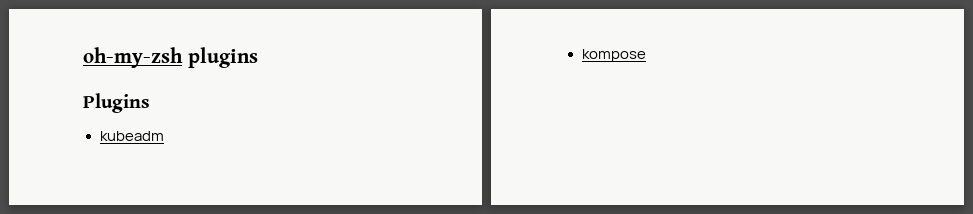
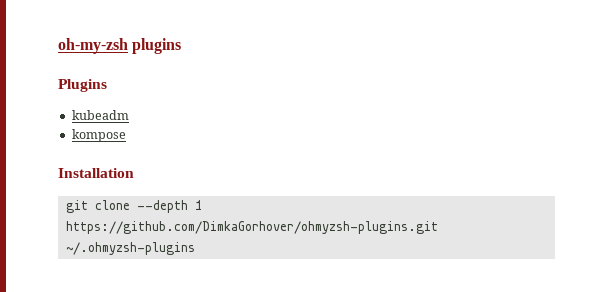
(646, 55) none -> [58,168,134,178] [65,200,202,213] [65,221,438,234] [65,242,195,255] // Installation // git clone --depth 1 https://github.com/DimkaGorhover/ohmyzsh-plugins.git ~/.ohmyzsh-plugins

